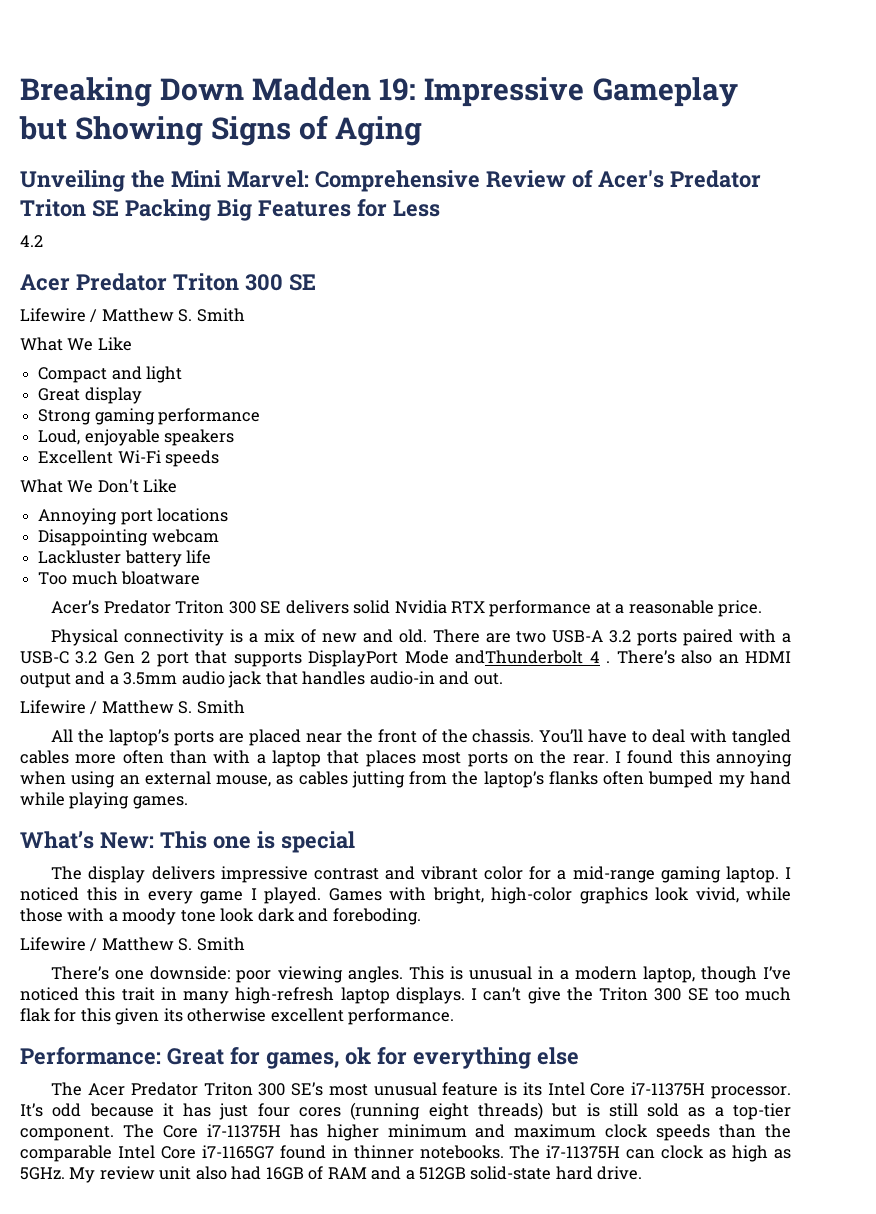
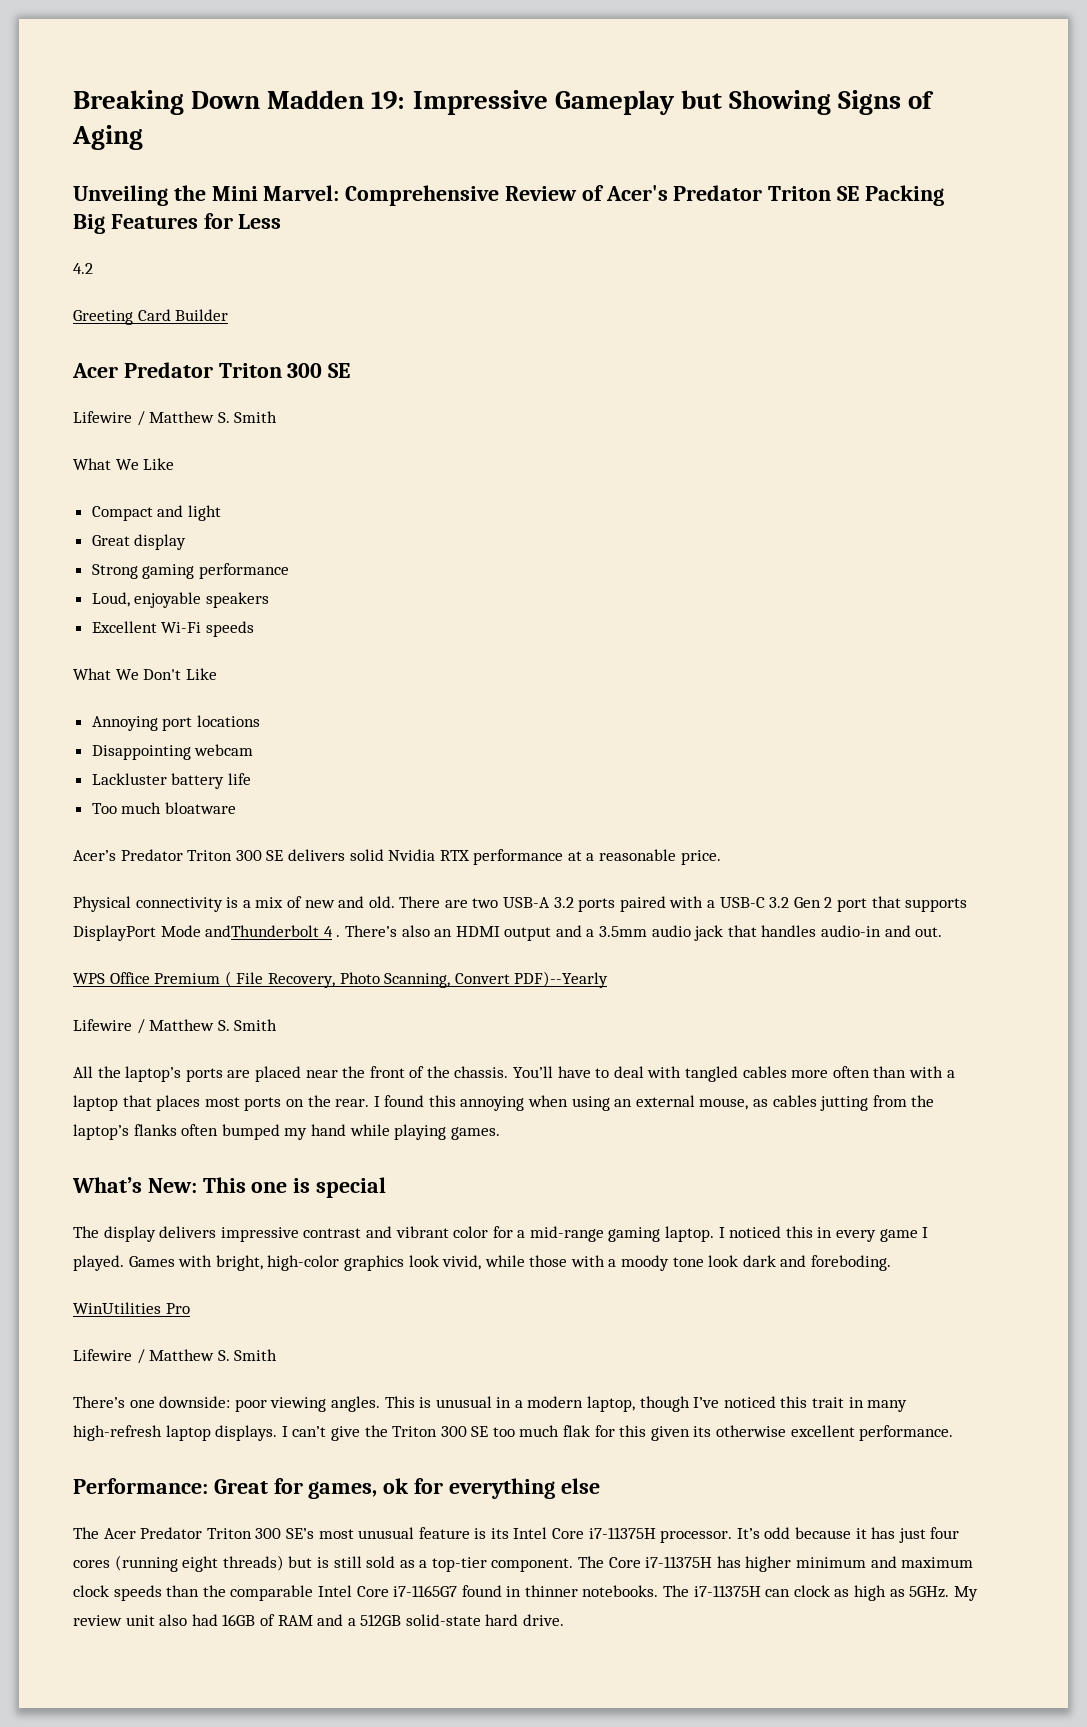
(43, 241) none -> [73,309,229,325] // Greeting Card Builder
(503, 679) none -> [73,971,609,988] // WPS Office Premium ( File Recovery, Photo Scanning, Convert PDF)--Yearly
(421, 916) none -> [73,1302,190,1314] // WinUtilities Pro

